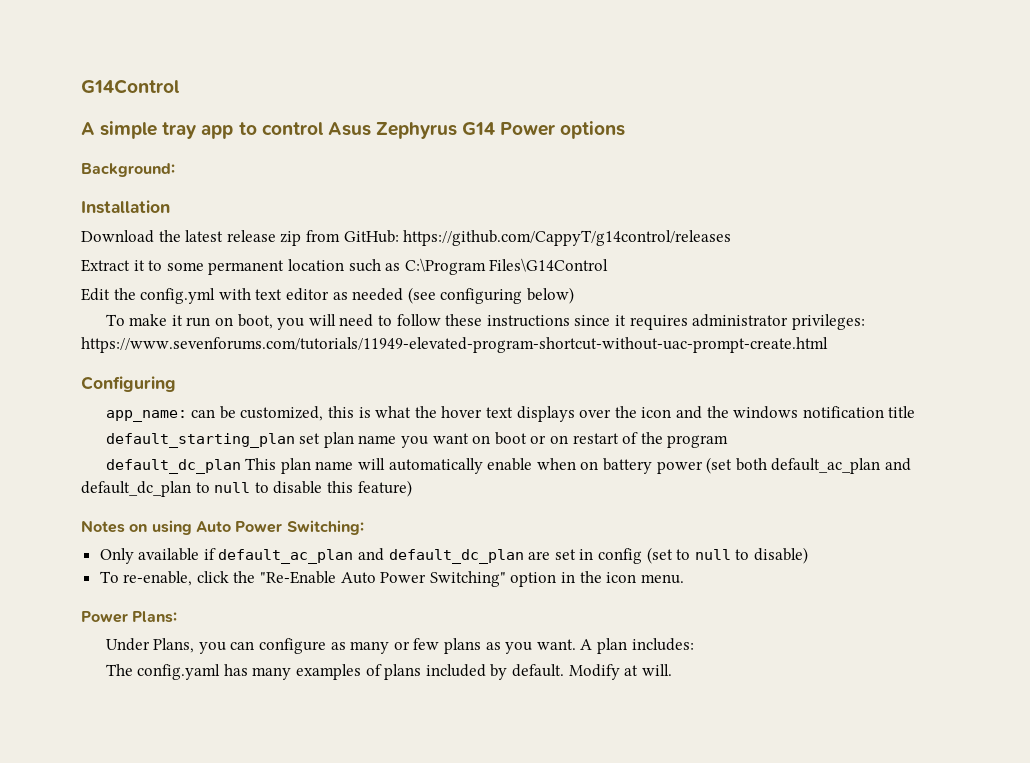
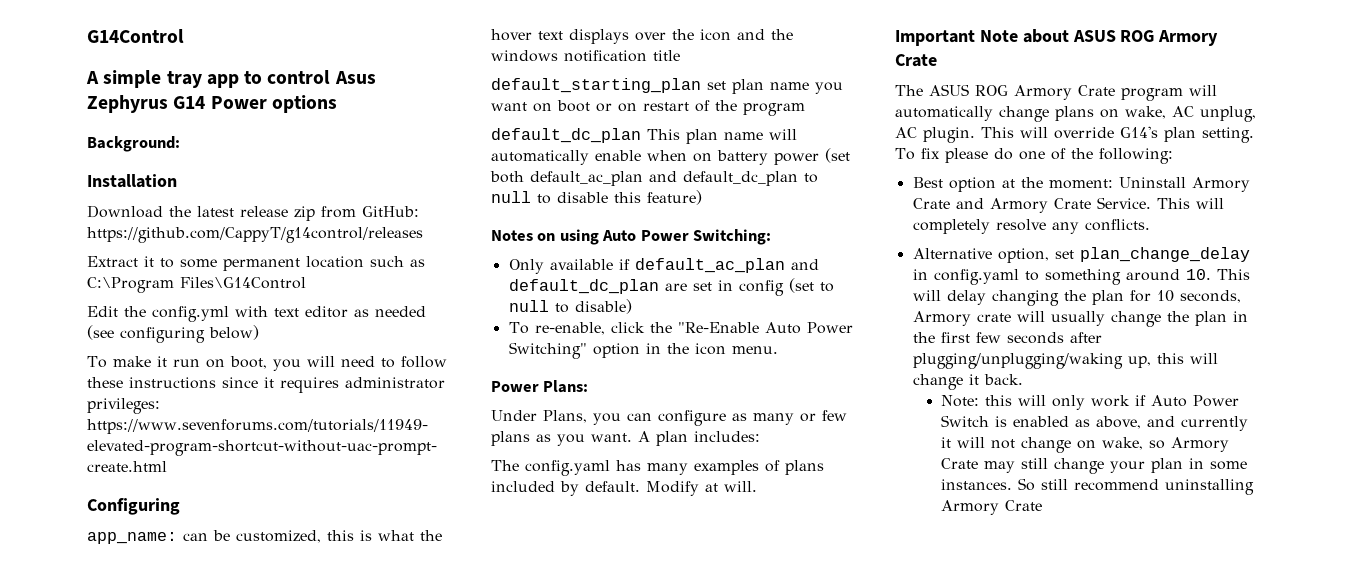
(672, 670) none -> [895,29,1219,46] [895,54,937,67] [895,84,1217,101] [895,106,1256,122] [895,126,1254,143] [895,148,1173,164] [912,177,1250,192] [912,197,1224,213] [912,219,1150,234] [912,247,1250,263] [912,269,1250,285] [912,290,1241,306] [912,311,1248,327] [912,332,1102,344] [912,353,1218,369] [912,374,1023,390] [940,395,1239,410] [940,415,1248,431] [940,437,1229,453] [940,458,1247,474] [940,478,1254,495] [940,500,1042,515] // Important Note about ASUS ROG Armory Crate // The ASUS ROG Armory Crate program will automatically change plans on wake, AC unplug, AC plugin. This will override G14's plan setting. To fix please do one of the following: // Best option at the moment: Uninstall Armory Crate and Armory Crate Service. This will completely resolve any conflicts. // Alternative option, set plan_change_delay in config.yaml to something around 10. This will delay changing the plan for 10 seconds, Armory crate will usually change the plan in the first few seconds after plugging/unplugging/waking up, this will change it back. // Note: this will only work if Auto Power Switch is enabled as above, and currently it will not change on wake, so Armory Crate may still change your plan in some instances. So still recommend uninstalling Armory Crate

